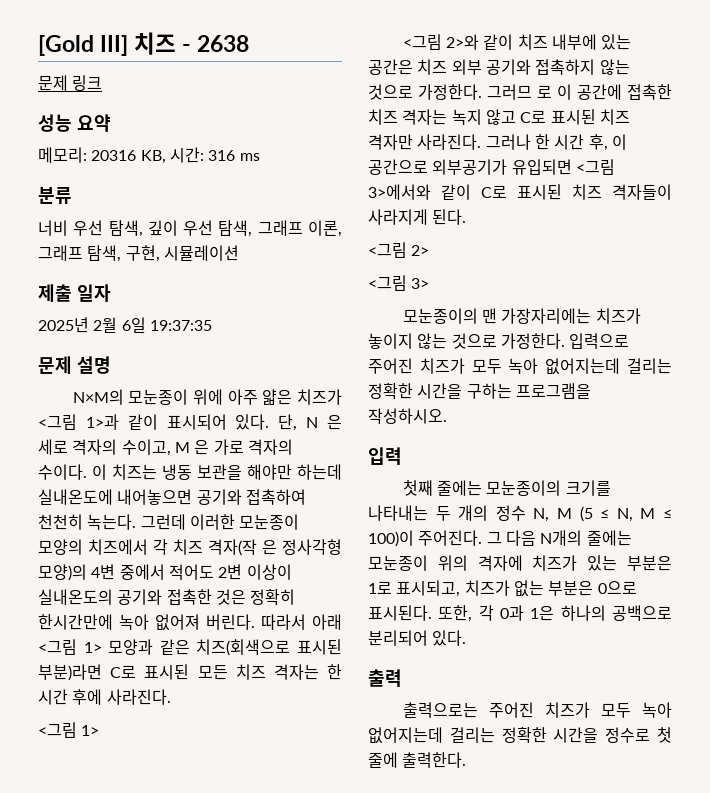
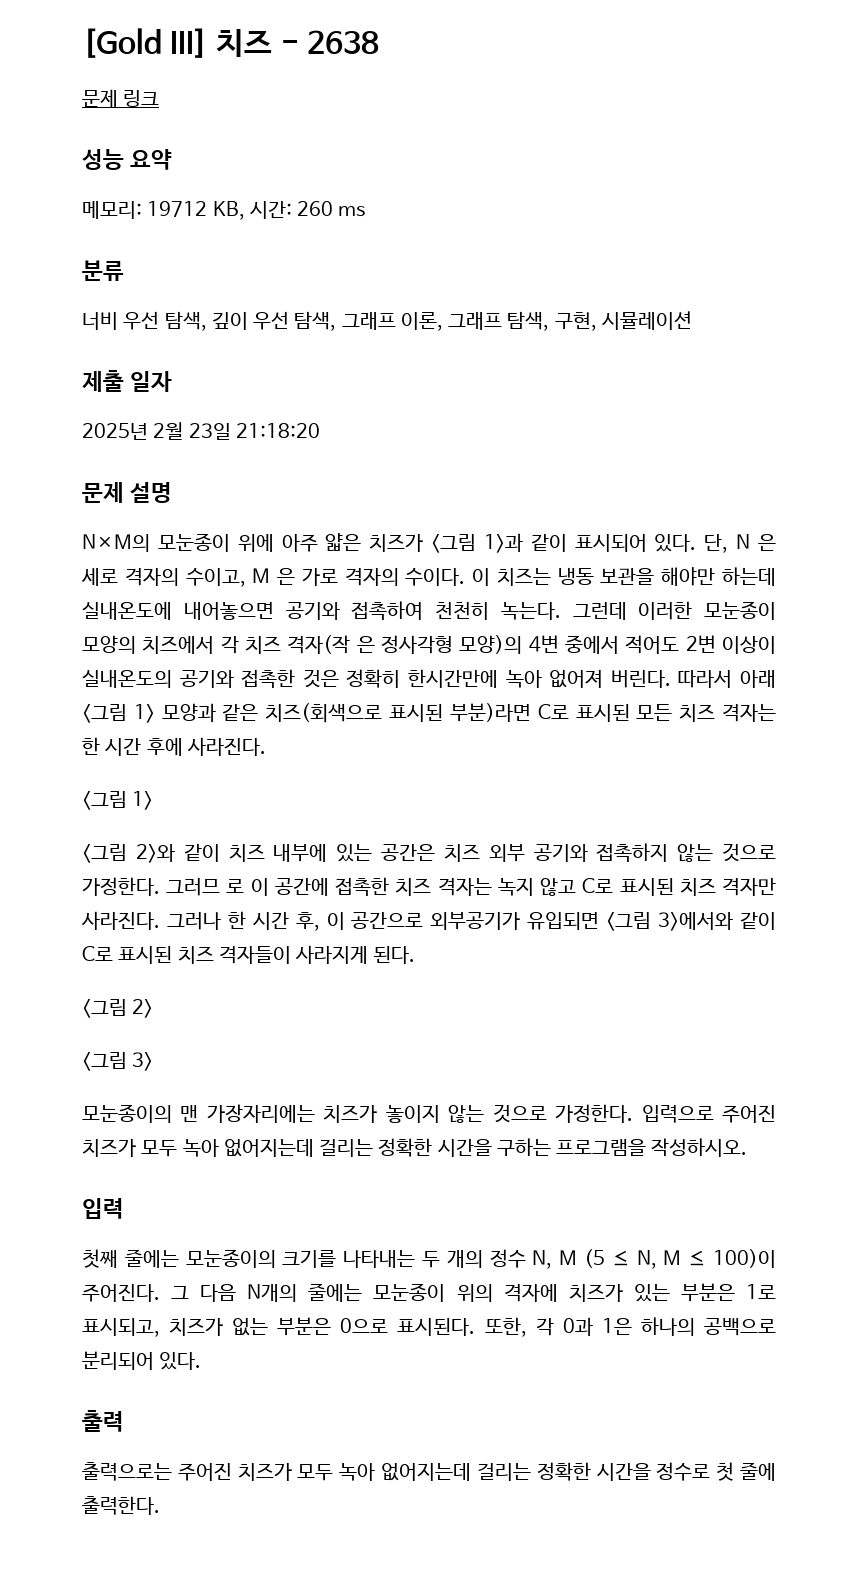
[91,150,137,161] 20316 -> [147,201,208,217] 19712
[208,150,236,161] 316 -> [297,201,334,216] 260
[121,317,212,333] 6일 19:37:35 -> [188,423,320,440] 23일 21:18:20

